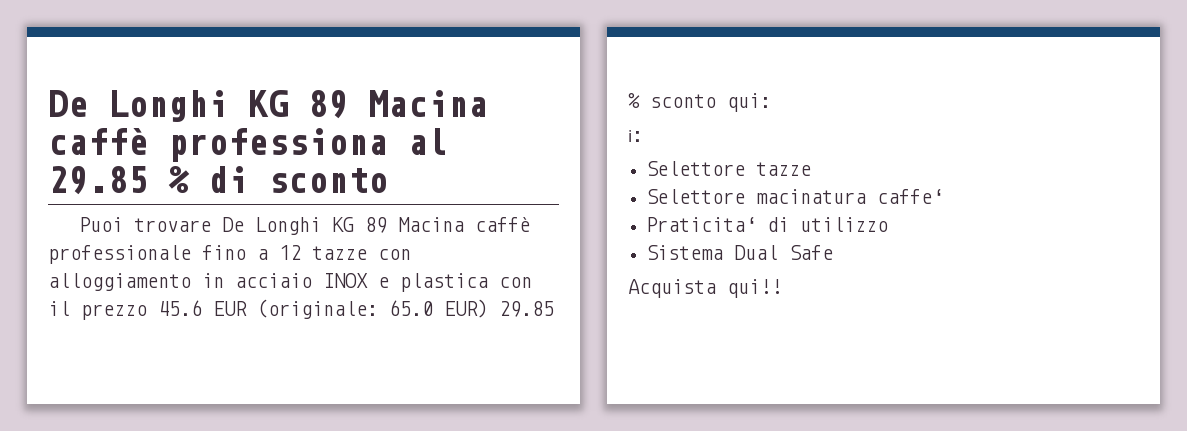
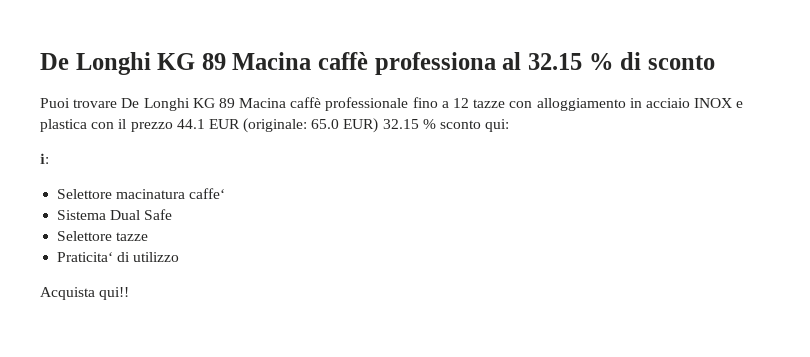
[48,166,148,195] 29.85 -> [527,53,582,70] 32.15
[158,300,202,316] 45.6 -> [176,119,205,129] 44.1
[499,301,554,317] 29.85 -> [382,119,419,129] 32.15
[756,162,812,176] [646,189,944,204] tazze // Selettore macinatura caffe‘ -> [116,188,226,199] [57,209,173,220] [57,231,149,241] macinatura caffe‘ // Sistema Dual Safe // Selettore tazze
[646,245,834,260] // Sistema Dual Safe -> (180, 257) none

